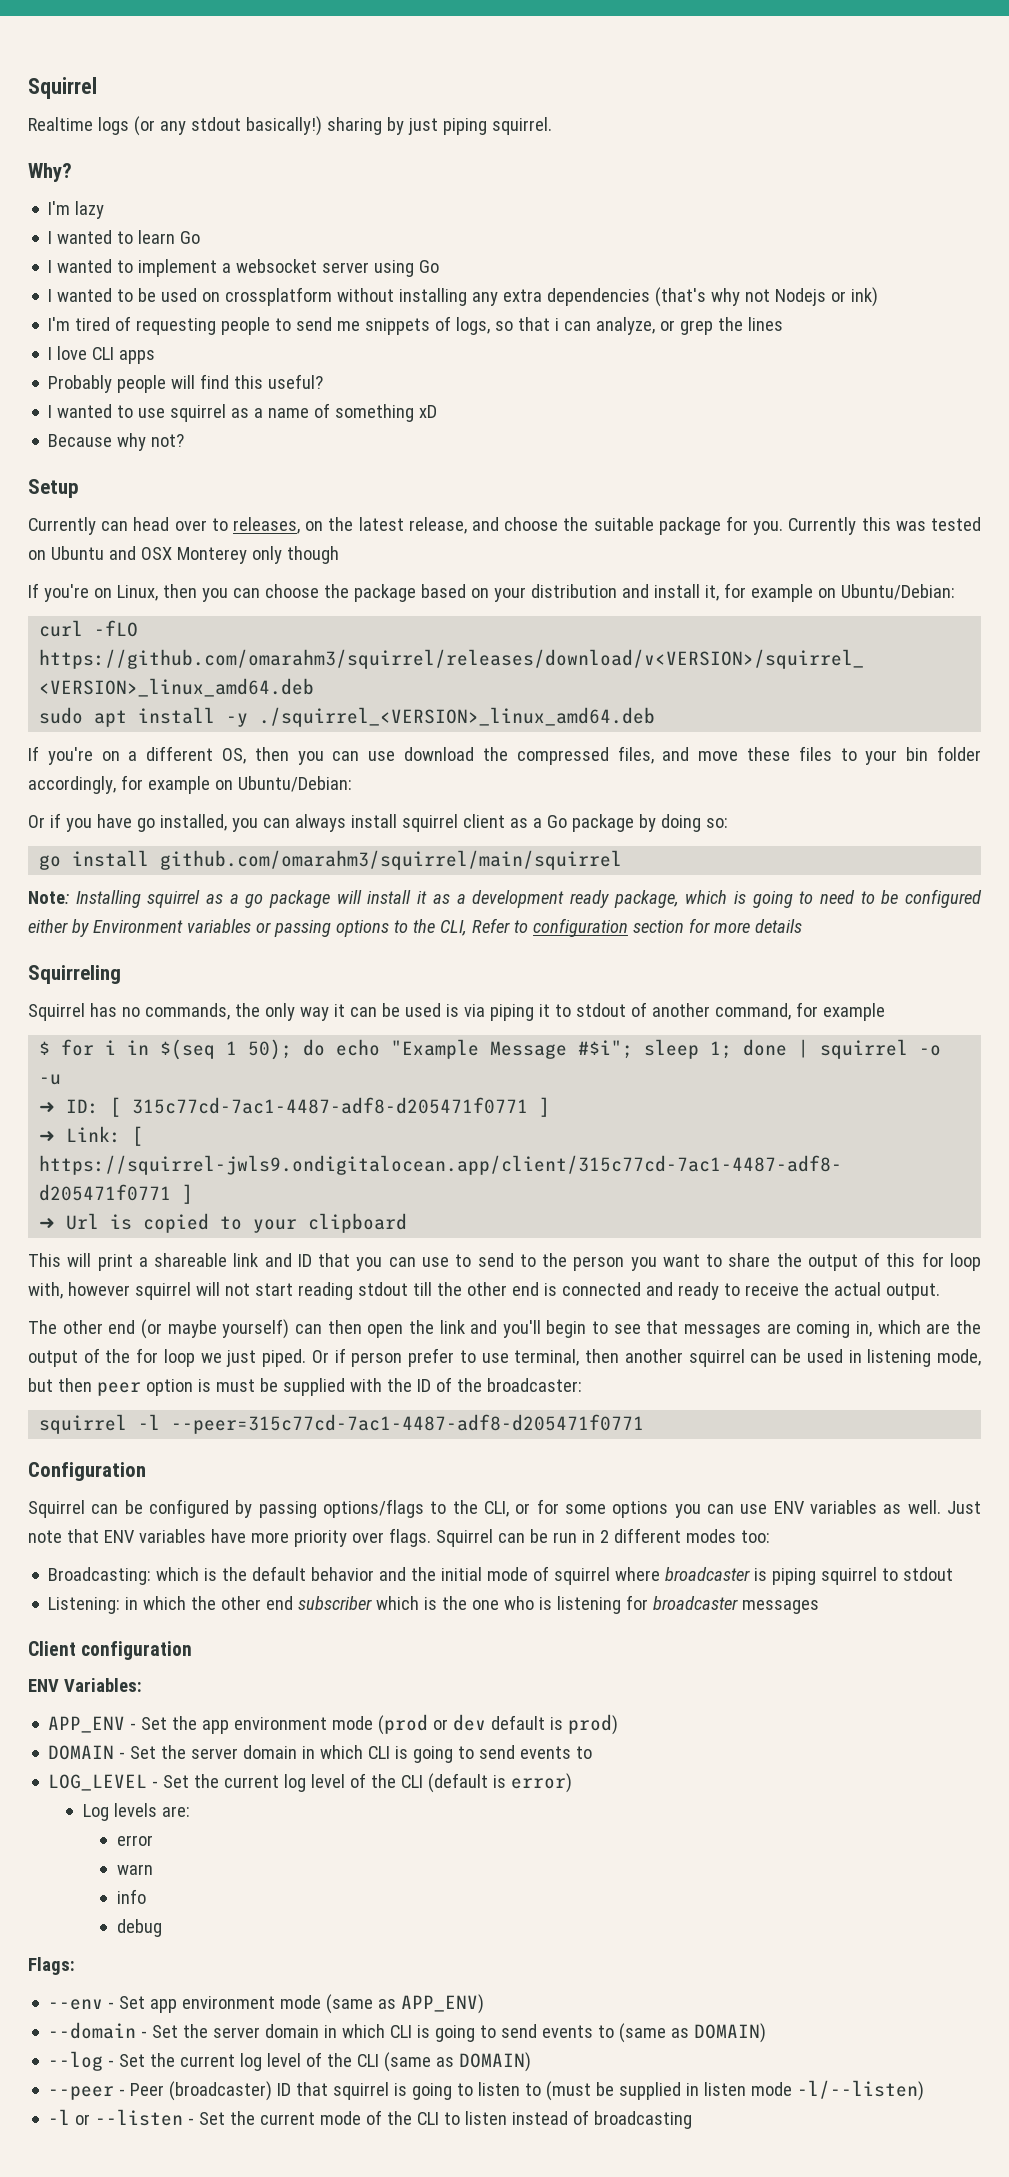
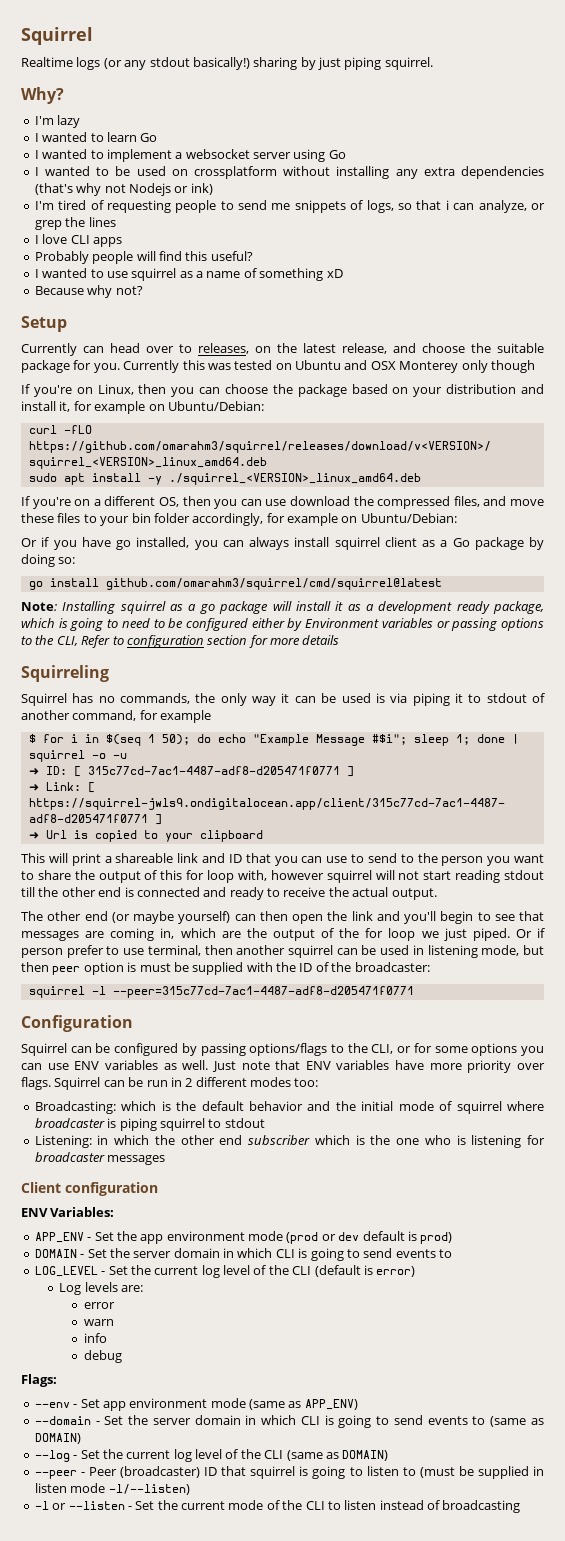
[160,850,623,870] github.com/omarahm3/squirrel/main/squirrel -> [105,578,442,590] github.com/omarahm3/squirrel/cmd/squirrel@latest

